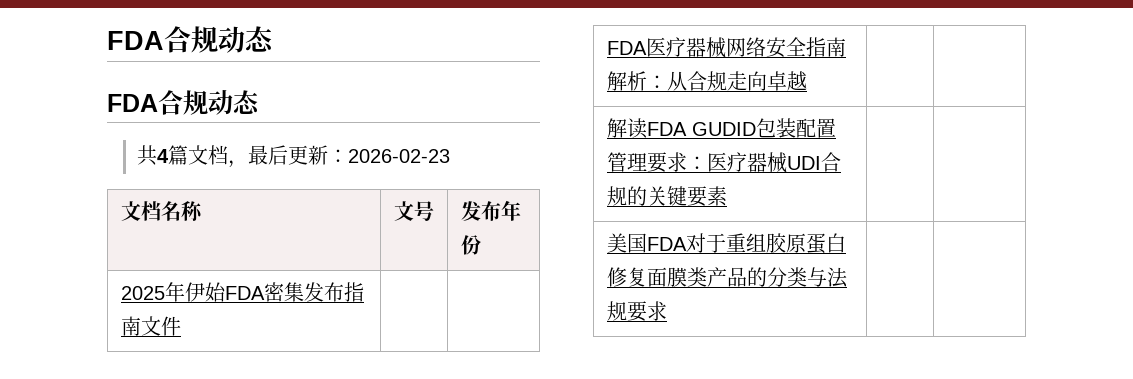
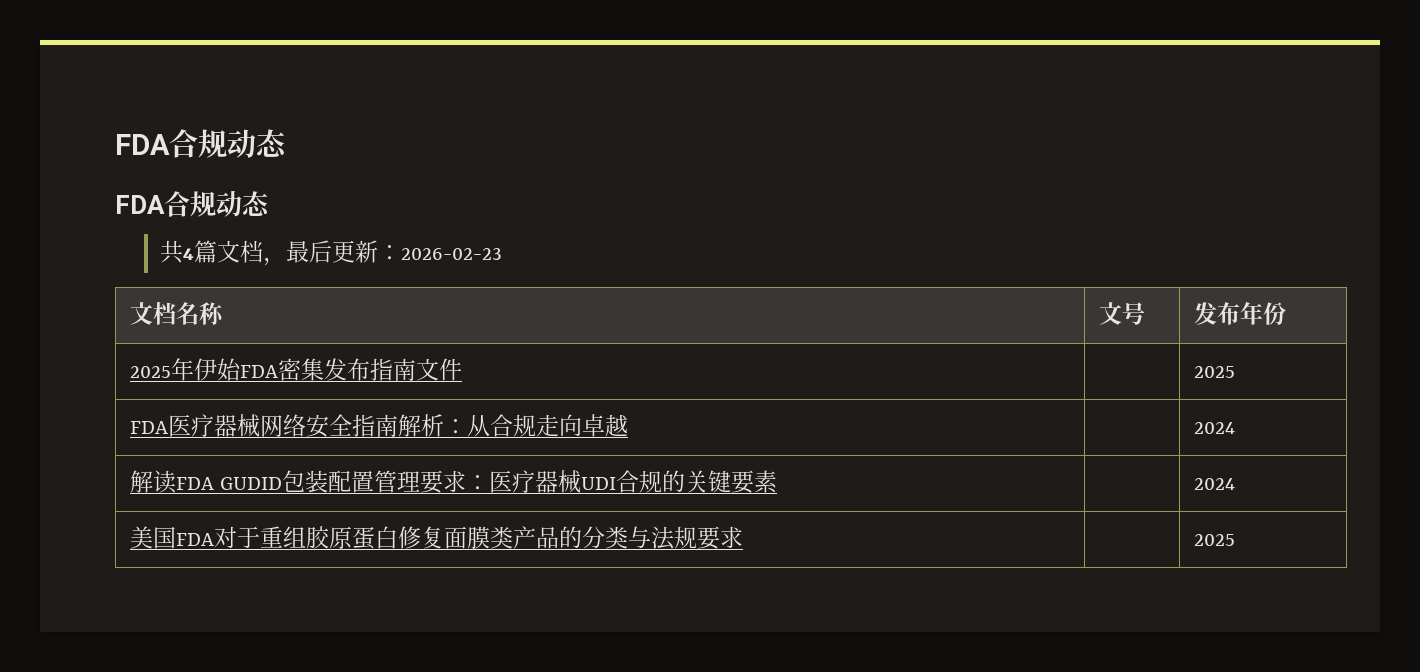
(181, 326) none -> [1193,366,1235,378] 2025
(807, 81) none -> [1193,422,1235,434] 2024
(727, 196) none -> [1193,478,1235,490] 2024
(667, 311) none -> [1193,534,1235,546] 2025

